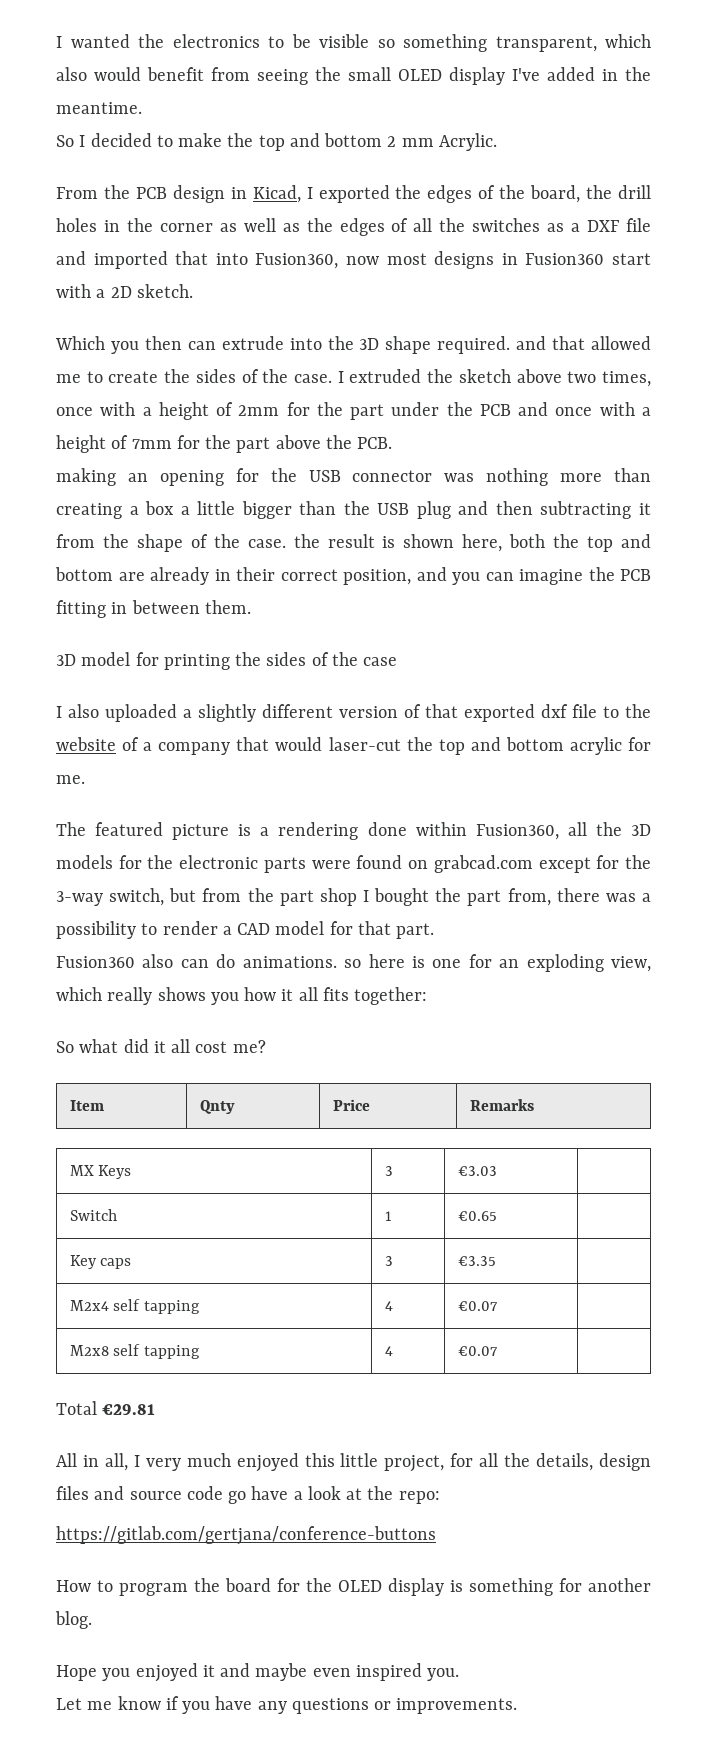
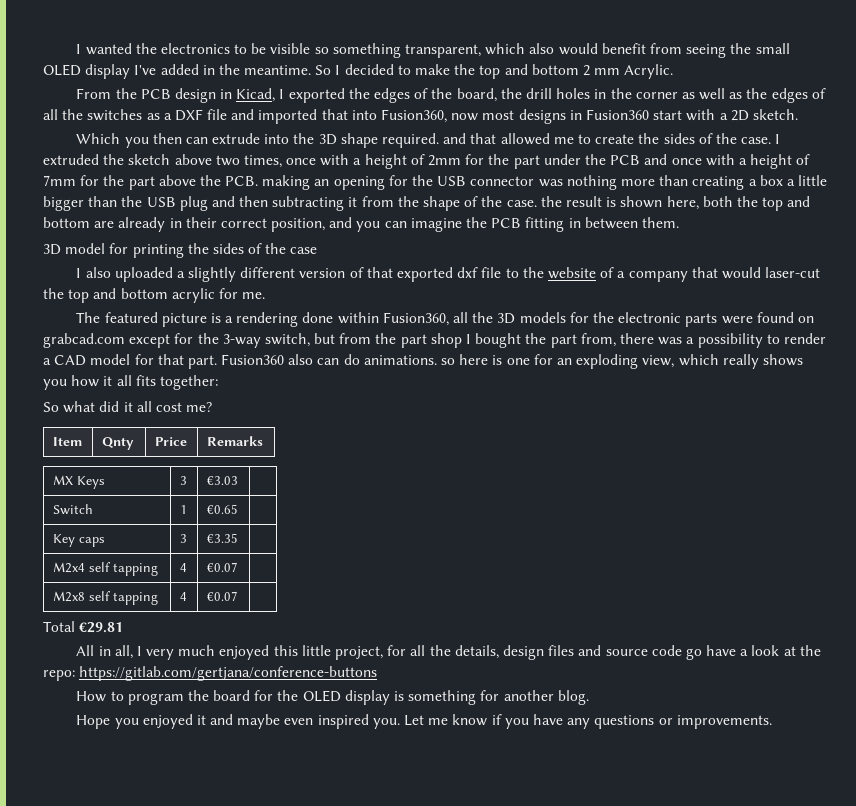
(142, 108) // -> (312, 70) none
(393, 443) // -> (259, 181) none
(435, 931) // -> (217, 362) none
(440, 1497) // -> (75, 675) none
(460, 1674) // -> (400, 723) none

